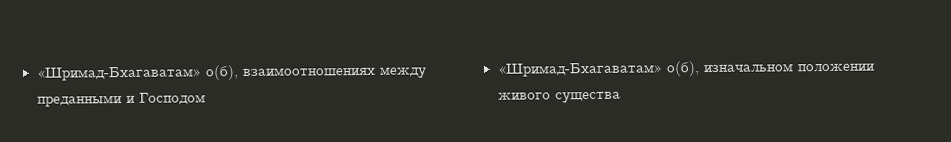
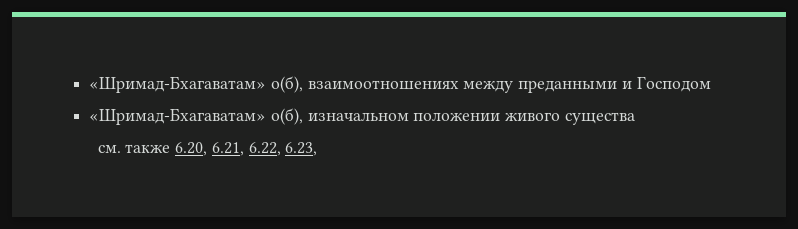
(621, 97) none -> [97,142,318,156] // см. также 6.20, 6.21, 6.22, 6.23,

